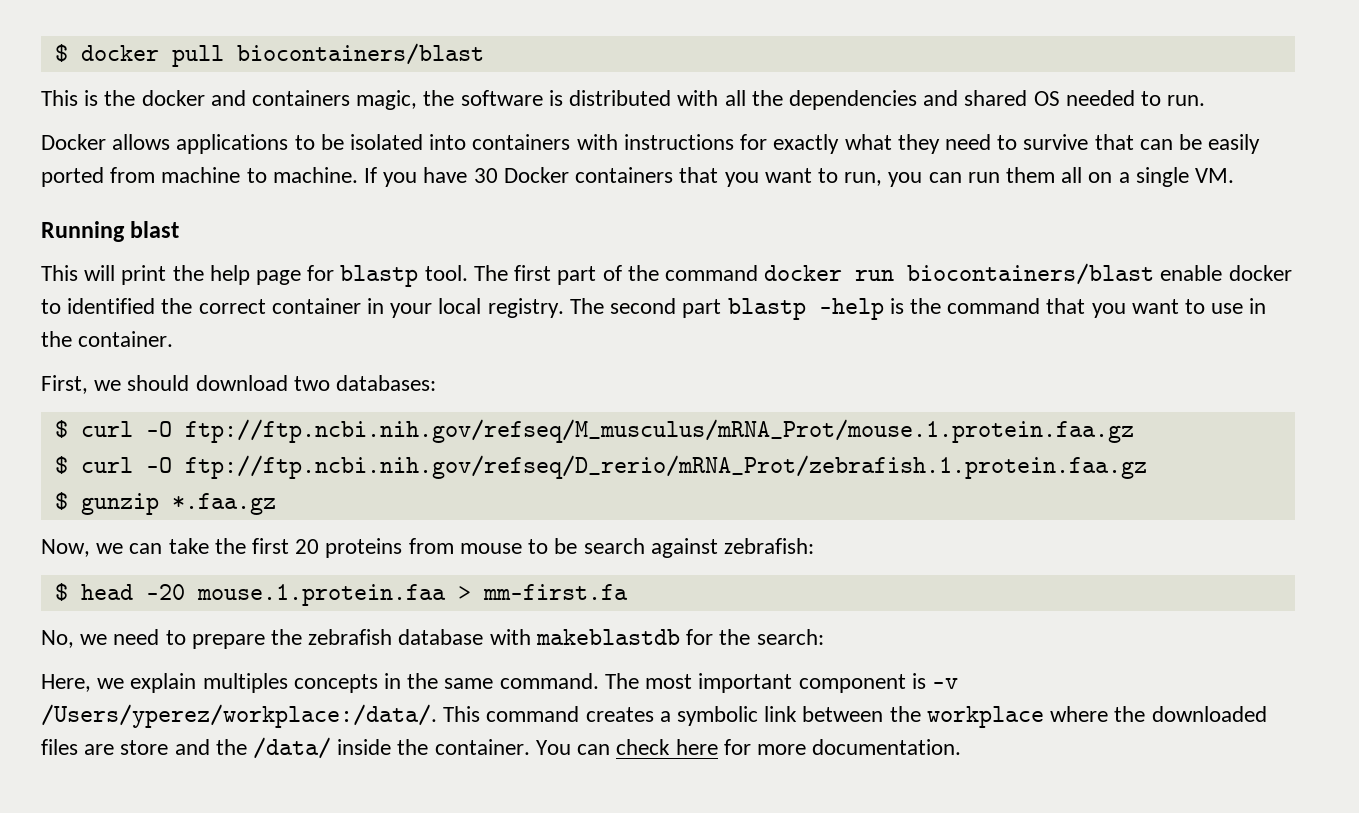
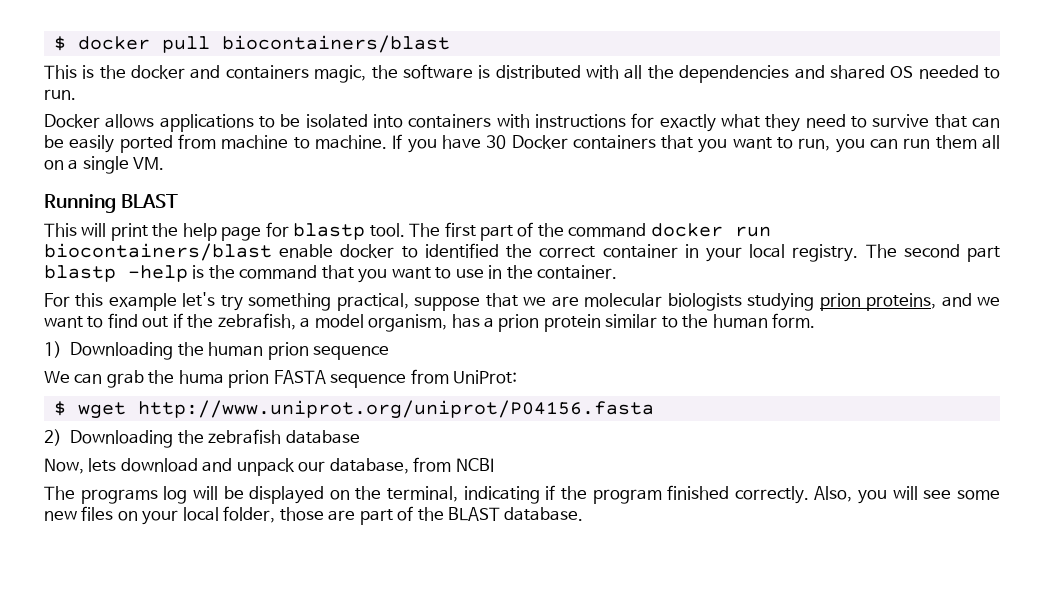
[130,221,180,238] blast -> [120,194,178,208] BLAST
[41,375,437,394] [54,419,1134,443] [54,455,1147,479] [54,492,276,515] [41,538,814,558] [54,583,628,606] [41,629,824,649] [41,673,958,693] [41,704,1267,728] [41,737,962,759] First, we should download two databases: // $ curl -O ftp://ftp.ncbi.nih.gov/refseq/M_musculus/mRNA_Prot/mouse.1.protein.faa.gz // $ curl -O ftp://ftp.ncbi.nih.gov/refseq/D_rerio/mRNA_Prot/zebrafish.1.protein.faa.gz // $ gunzip *.faa.gz // Now, we can take the first 20 proteins from mouse to be search against zebrafish: // $ head -20 mouse.1.protein.faa > mm-first.fa // No, we need to prepare the zebrafish database with makeblastdb for the search: // Here, we explain multiples concepts in the same command. The most important component is -v /Users/yperez/workplace:/data/. This command creates a symbolic link between the workplace where the downloaded files are store and the /data/ inside the container. You can check here for more documentation. -> [44,292,1001,311] [44,313,816,332] [44,341,390,360] [44,369,518,388] [53,400,654,419] [44,429,360,448] [44,457,494,476] [44,485,1001,504] [44,506,584,525] For this example let's try something practical, suppose that we are molecular biologists studying prion proteins, and we want to find out if the zebrafish, a model organism, has a prion protein similar to the human form. // 1) Downloading the human prion sequence // We can grab the huma prion FASTA sequence from UniProt: // $ wget http://www.uniprot.org/uniprot/P04156.fasta // 2) Downloading the zebrafish database // Now, lets download and unpack our database, from NCBI // The programs log will be displayed on the terminal, indicating if the program finished correctly. Also, you will see some new files on your local folder, those are part of the BLAST database.

